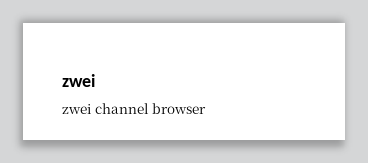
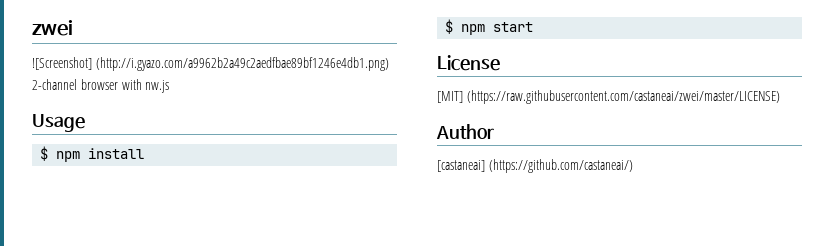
[62,103,207,114] zwei channel browser -> [32,57,389,71] [32,79,170,93] [32,114,85,132] [40,146,145,162] [445,19,534,35] [437,55,500,71] [437,90,780,104] [436,124,494,139] [437,159,633,173] ![Screenshot] (http://i.gyazo.com/a9962b2a49c2aedfbae89bf1246e4db1.png) 2-channel browser with nw.js // Usage // $ npm install // $ npm start // License // [MIT] (https://raw.githubusercontent.com/castaneai/zwei/master/LICENSE) // Author // [castaneai] (https://github.com/castaneai/)

